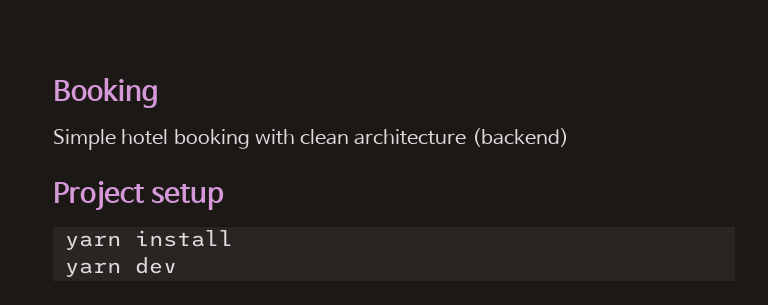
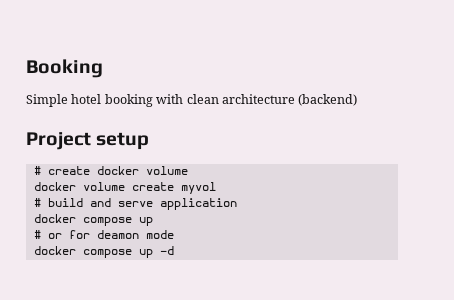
[64,230,233,250] [64,257,177,277] yarn install // yarn dev -> [33,166,188,175] [33,182,216,194] [33,198,237,210] [33,214,153,226] [33,230,174,239] [33,246,174,258] # create docker volume // docker volume create myvol // # build and serve application // docker compose up // # or for deamon mode // docker compose up -d

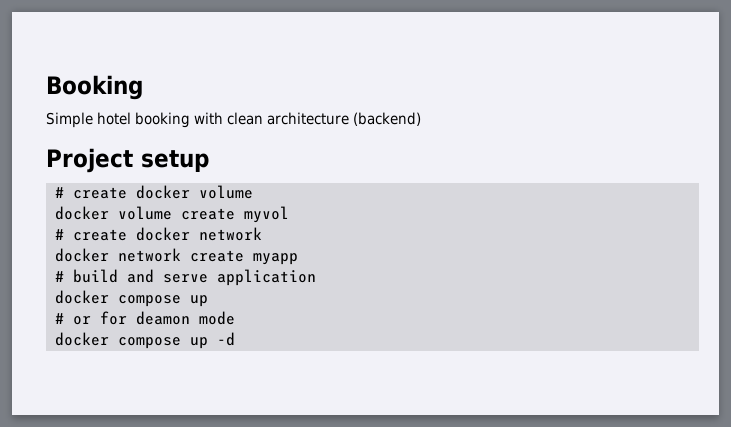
(216, 188) none -> [55,227,262,241] [55,248,298,265] // # create docker network // docker network create myapp

